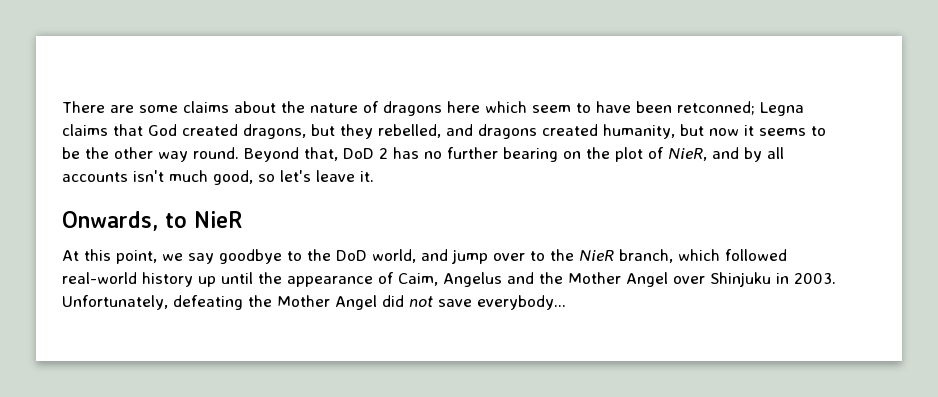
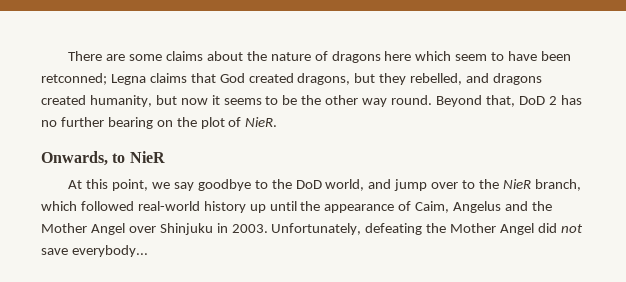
[668,147,784,162] [62,170,374,185] NieR, and by all accounts isn't much good, so let's leave it. -> [245,117,278,127] NieR.

